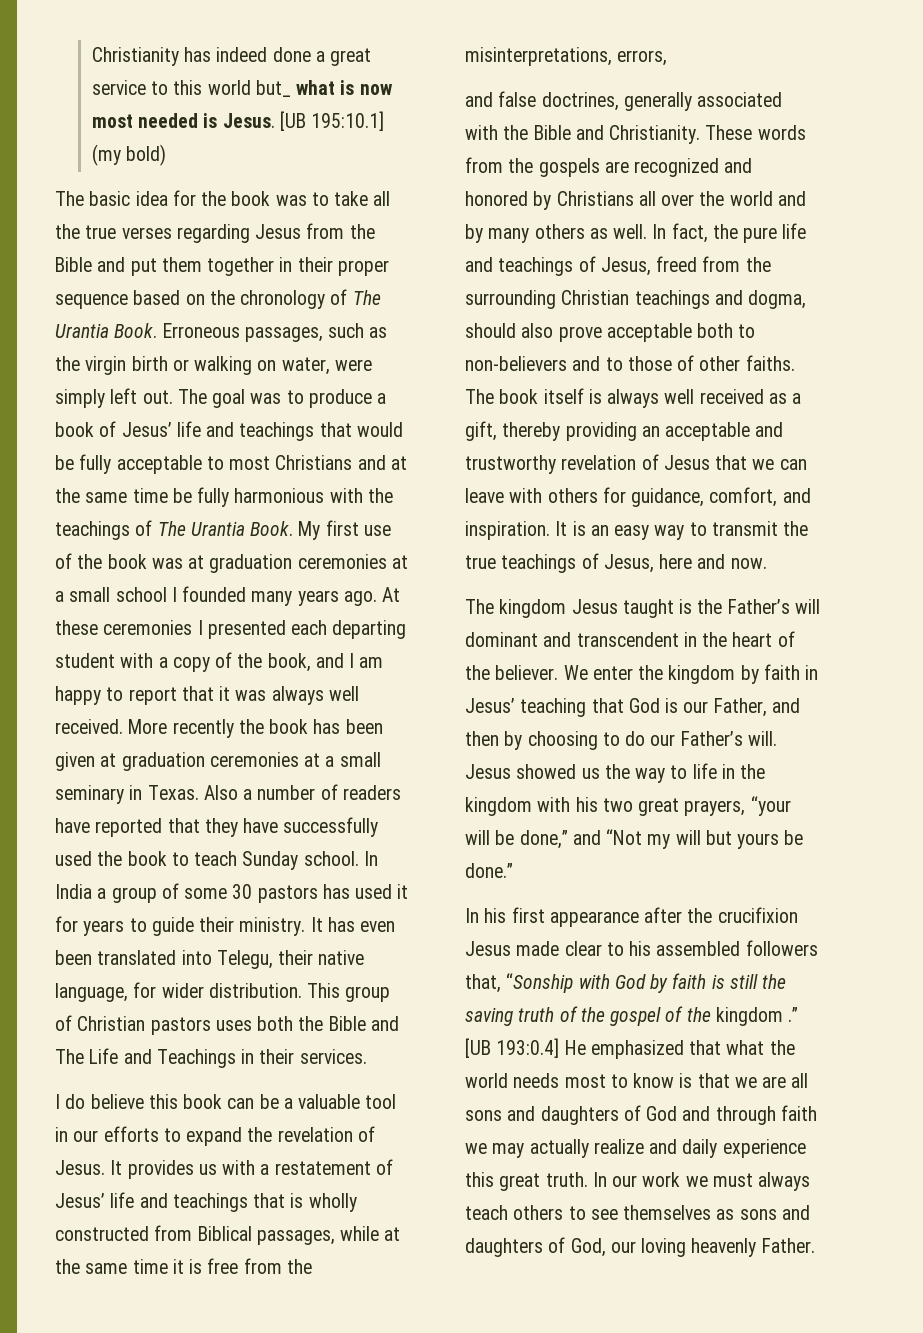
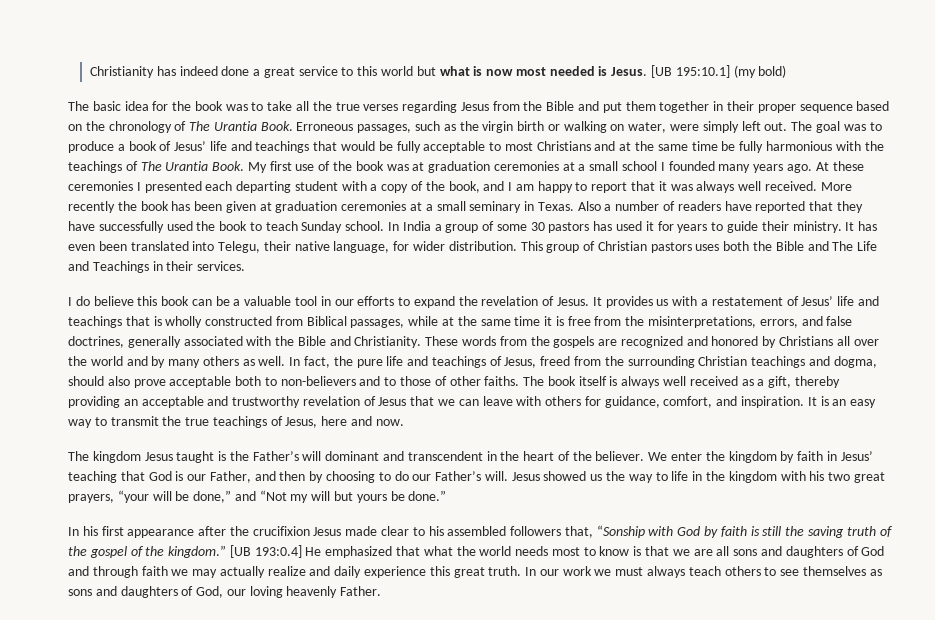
[255,80,291,97] but_ -> [416,66,436,76] but
(668, 58) // -> (798, 323) none
[715,1007,799,1026] kingdom .” -> [168,545,227,558] kingdom.”

